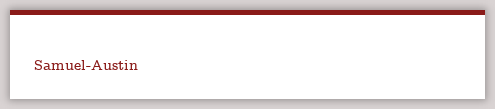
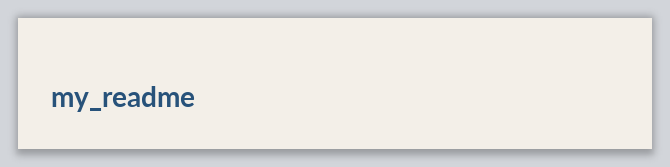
[34,60,138,70] Samuel-Austin -> [51,86,195,112] my_readme

